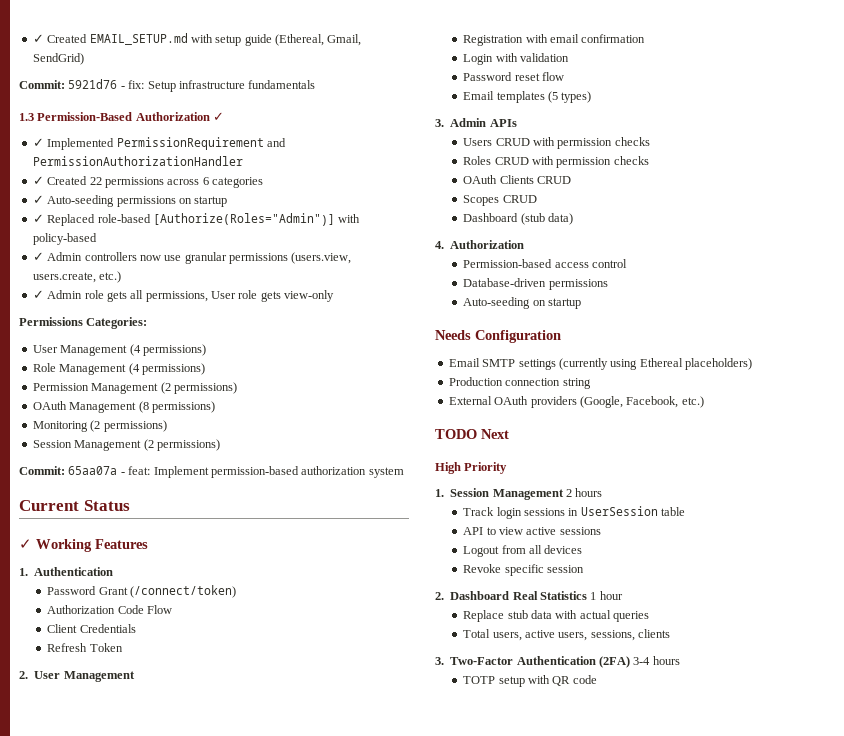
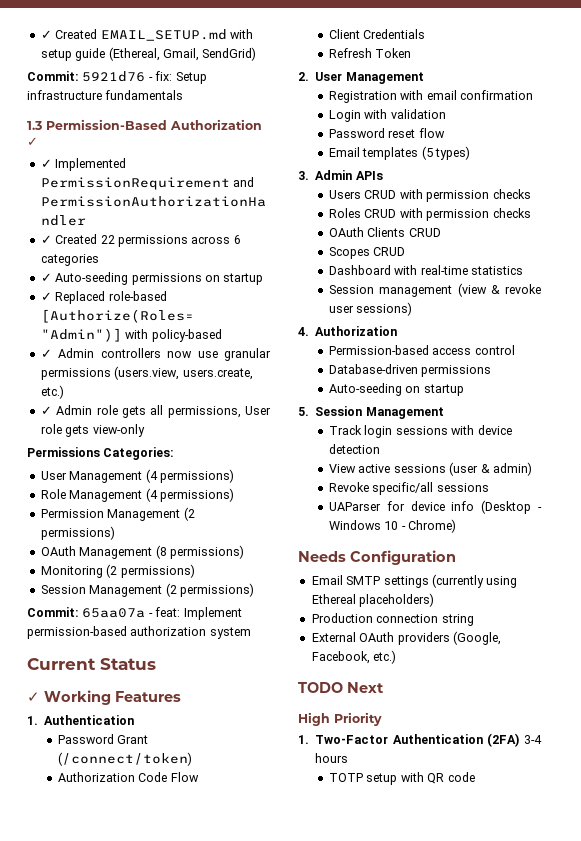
[520,213,573,225] (stub data) -> [394,265,524,275] [329,283,541,297] [329,302,413,316] with real-time statistics // Session management (view & revoke user sessions)
(581, 303) none -> [298,406,444,419] [329,425,512,438] [329,444,381,454] [329,462,532,476] [329,482,489,495] [329,500,542,514] [329,519,457,533] // 5. Session Management // Track login sessions with device detection // View active sessions (user & admin) // Revoke specific/all sessions // UAParser for device info (Desktop - Windows 10 - Chrome)
[450,488,603,500] [463,506,686,519] [463,527,601,535] [463,545,583,557] [463,564,584,576] [435,591,623,600] [463,610,650,622] [463,629,671,641] [435,657,444,665] Session Management 2 hours // Track login sessions in UserSession table // API to view active sessions // Logout from all devices // Revoke specific session // 2. Dashboard Real Statistics 1 hour // Replace stub data with actual queries // Total users, active users, sessions, clients // 3. -> (309, 739) none

